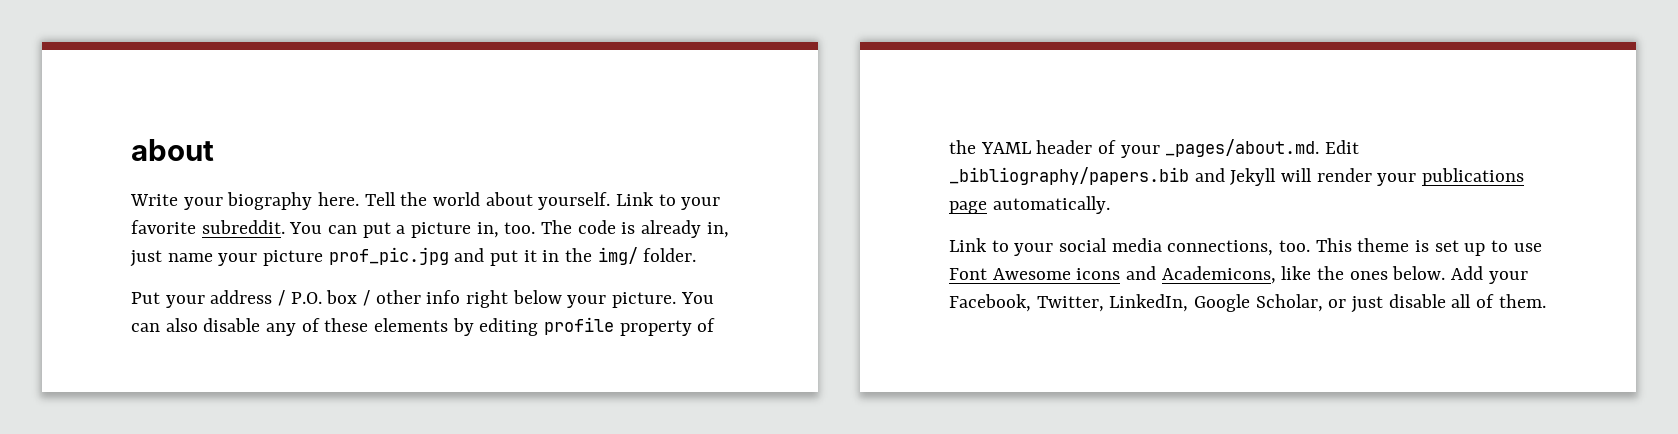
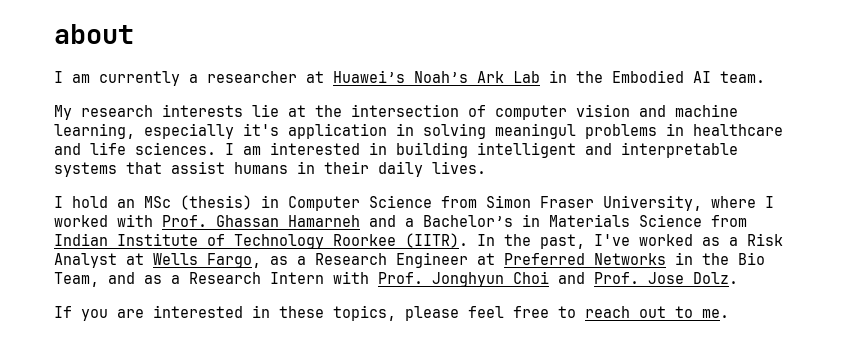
[130,192,721,210] [131,220,729,238] [130,247,697,267] [131,290,714,308] [131,317,716,336] [949,139,1360,158] [949,167,1525,186] [949,196,1110,214] [949,238,1542,256] [949,266,1528,284] [949,294,1546,313] Write your biography here. Tell the world about yourself. Link to your favorite subreddit. You can put a picture in, too. The code is already in, just name your picture prof_pic.jpg and put it in the img/ folder. // Put your address / P.O. box / other info right below your picture. You can also disable any of these elements by editing profile property of the YAML header of your _pages/about.md. Edit _bibliography/papers.bib and Jekyll will render your publications page automatically. // Link to your social media connections, too. This theme is set up to use Font Awesome icons and Academicons, like the ones below. Add your Facebook, Twitter, LinkedIn, Google Scholar, or just disable all of them. -> [54,70,765,86] [54,104,738,120] [54,123,783,139] [54,142,738,158] [54,161,486,177] [54,195,774,211] [54,214,747,227] [54,233,783,249] [54,252,765,268] [54,271,738,287] [54,305,729,321] I am currently a researcher at Huawei’s Noah’s Ark Lab in the Embodied AI team. // My research interests lie at the intersection of computer vision and machine learning, especially it's application in solving meaningul problems in healthcare and life sciences. I am interested in building intelligent and interpretable systems that assist humans in their daily lives. // I hold an MSc (thesis) in Computer Science from Simon Fraser University, where I worked with Prof. Ghassan Hamarneh and a Bachelor’s in Materials Science from Indian Institute of Technology Roorkee (IITR). In the past, I've worked as a Risk Analyst at Wells Fargo, as a Research Engineer at Preferred Networks in the Bio Team, and as a Research Intern with Prof. Jonghyun Choi and Prof. Jose Dolz. // If you are interested in these topics, please feel free to reach out to me.

